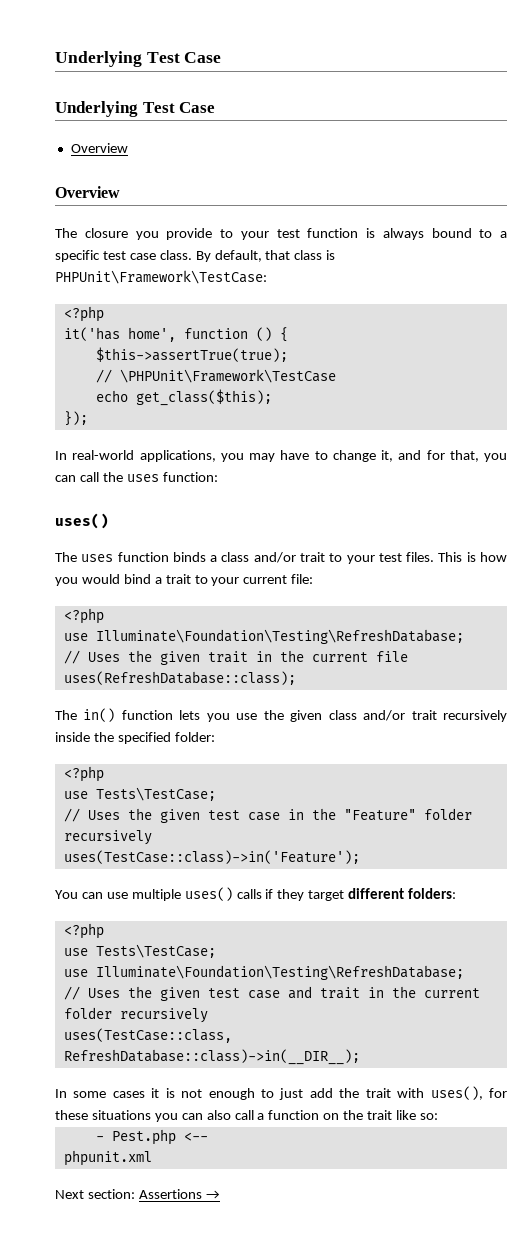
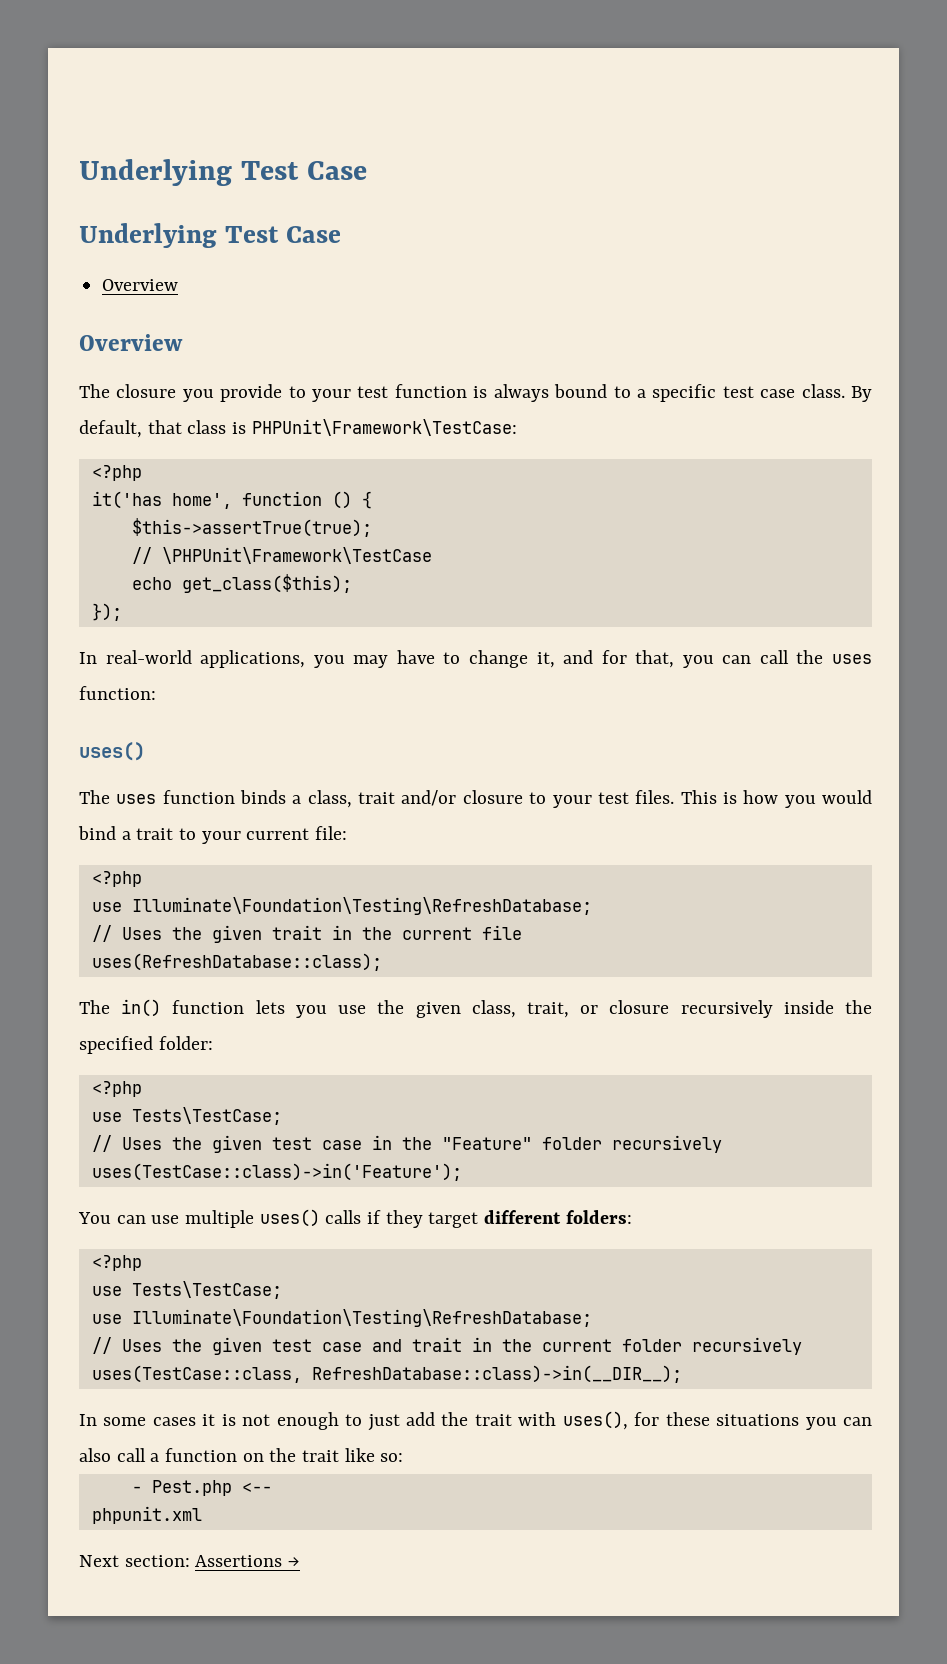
[221,552,325,563] class and/or trait -> [307,790,523,808] class, trait and/or closure
[328,710,437,721] class and/or trait -> [471,1000,670,1018] class, trait, or closure

